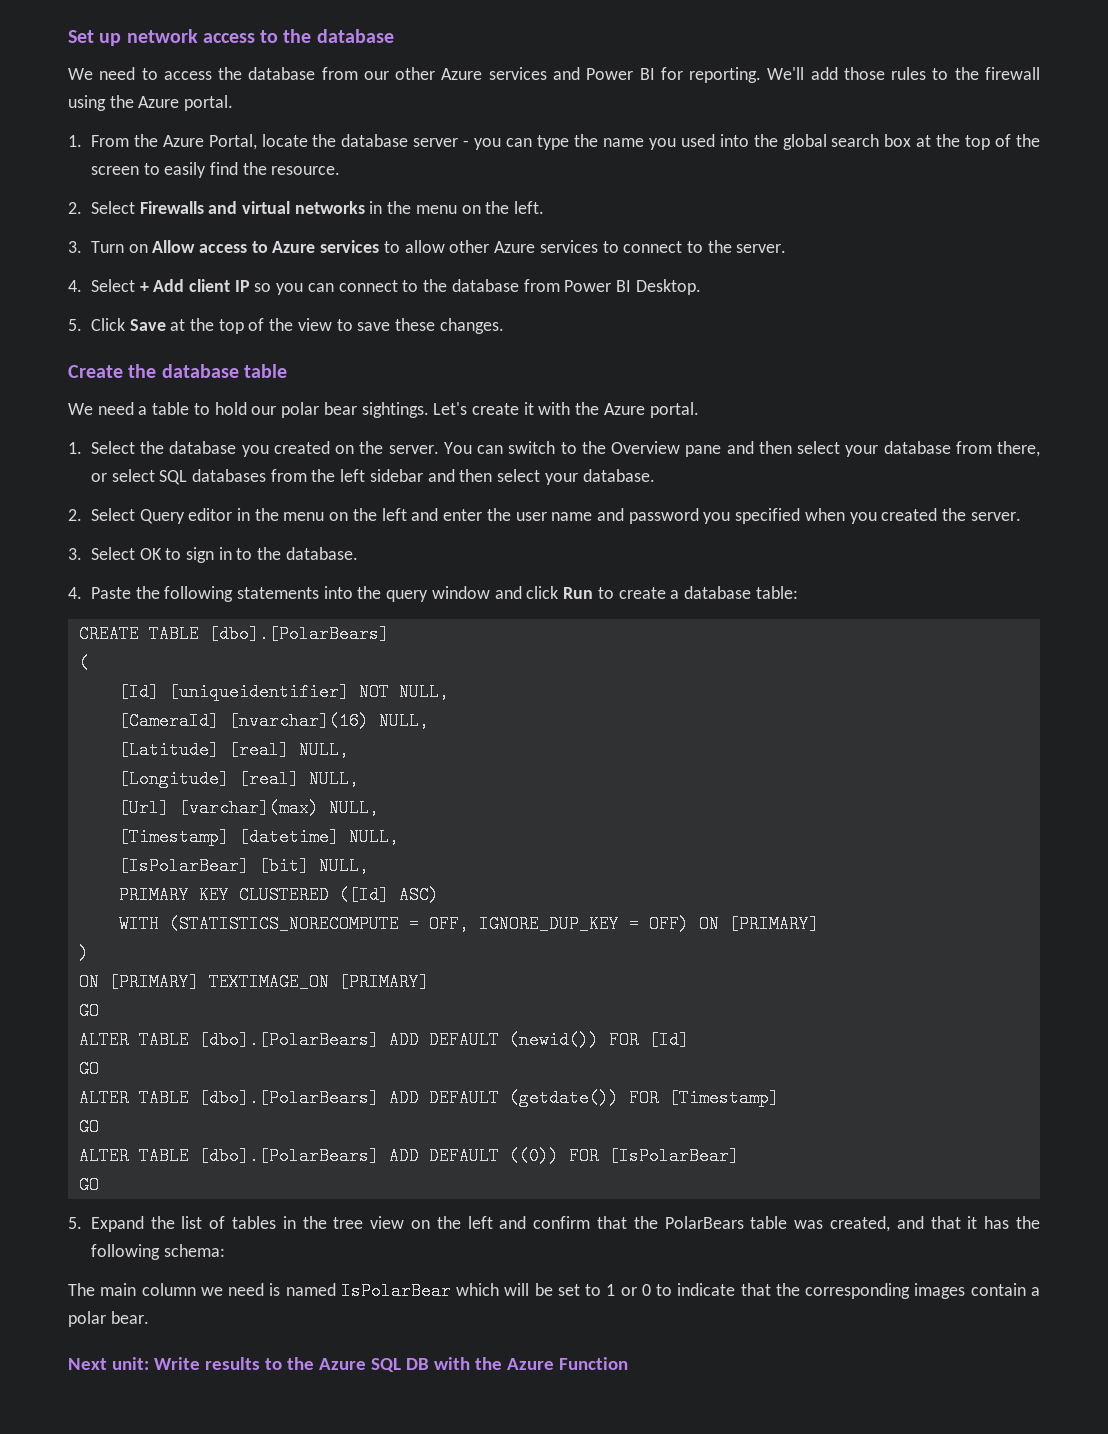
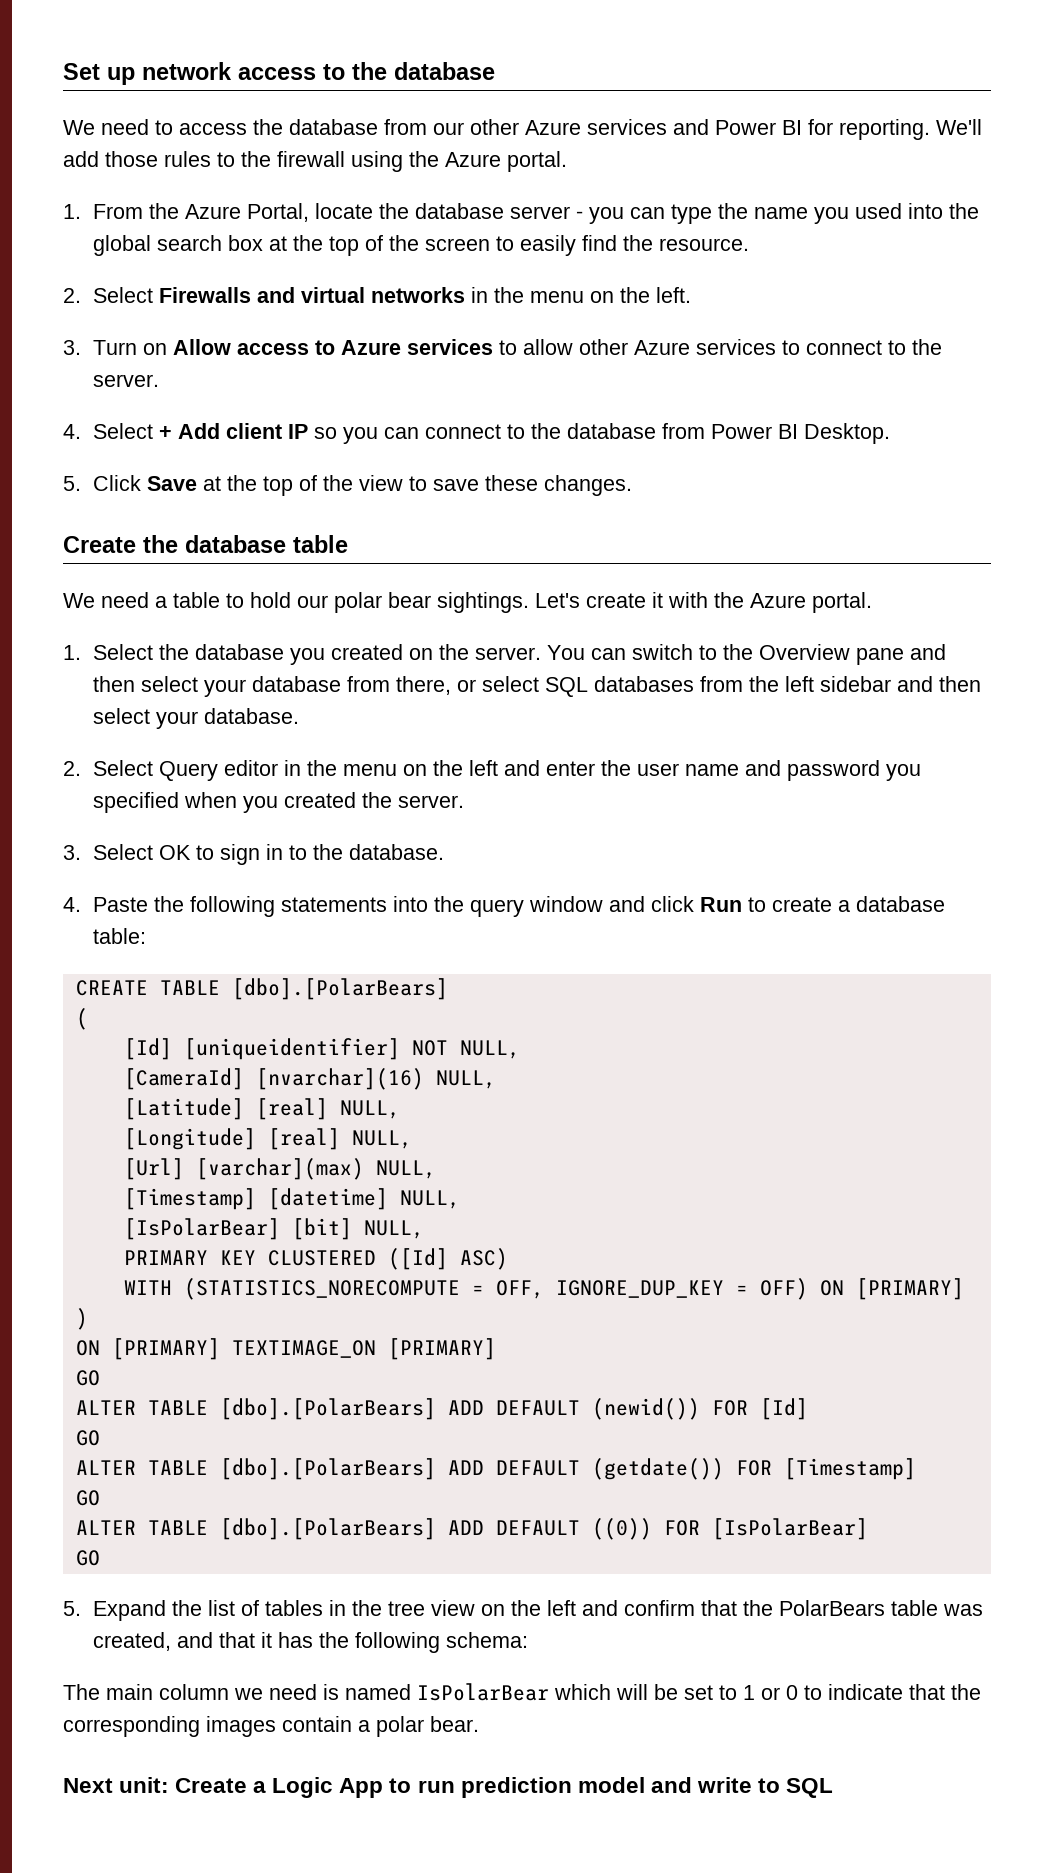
[153,1357,628,1372] Write results to the Azure SQL DB with the Azure Function -> [175,1777,833,1798] Create a Logic App to run prediction model and write to SQL

